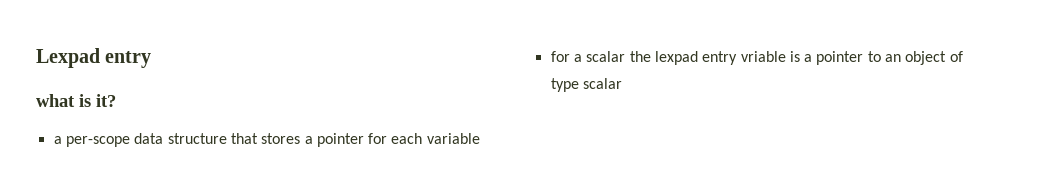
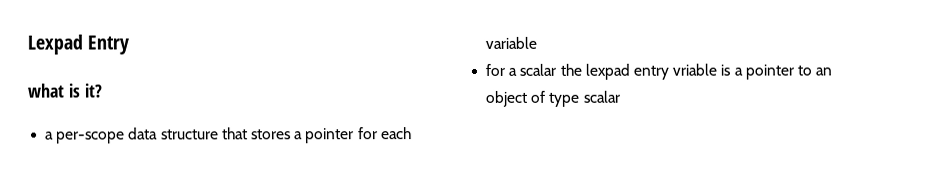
[105,51,152,68] entry -> [87,35,130,55] Entry

